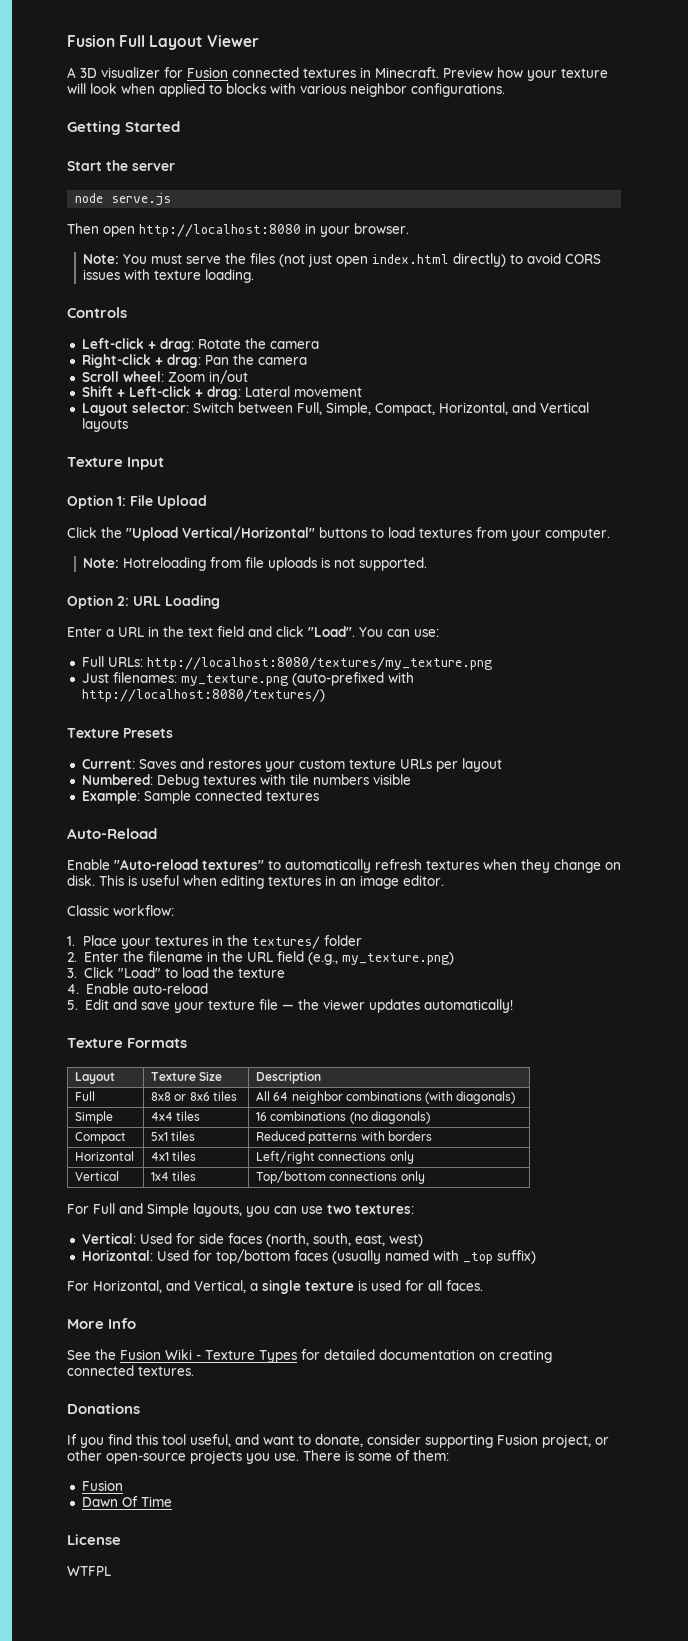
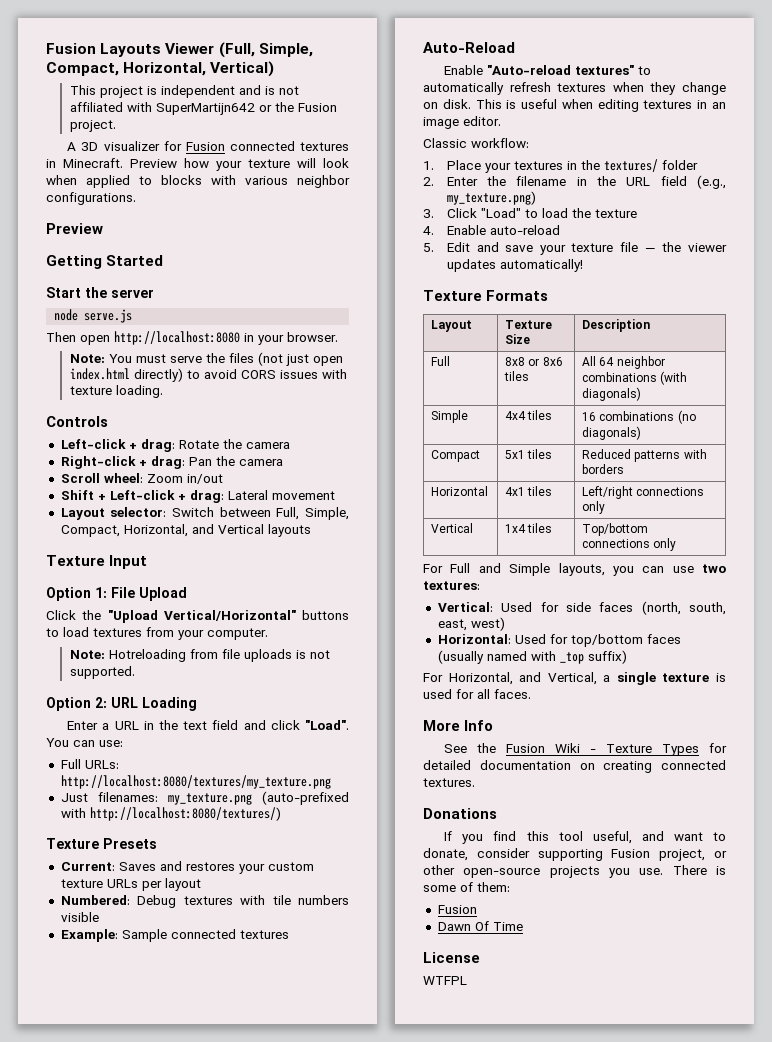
[67,35,203,50] Fusion Full Layout -> [46,43,162,57] Fusion Layouts
(259, 41) none -> [218,42,313,58] [46,61,275,77] [69,85,299,98] [69,102,337,115] [69,120,116,132] (Full, Simple, Compact, Horizontal, Vertical) // This project is independent and is not affiliated with SuperMartijn642 or the Fusion project.
(505, 90) none -> [46,223,103,234] // Preview

